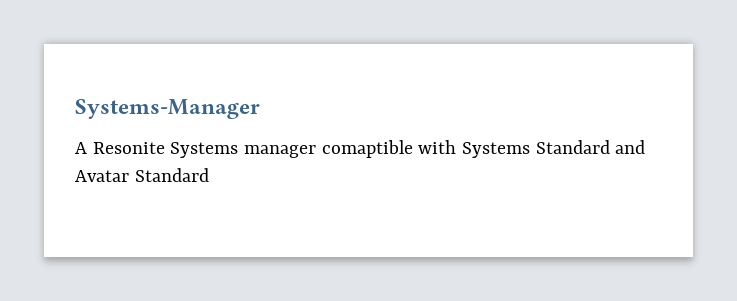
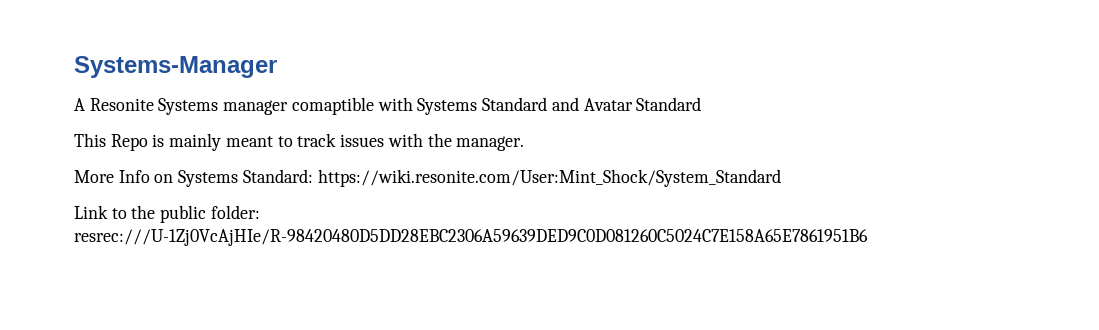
(209, 175) none -> [74,133,525,151] [74,169,781,187] [74,205,260,223] [74,229,868,246] // This Repo is mainly meant to track issues with the manager. // More Info on Systems Standard: https://wiki.resonite.com/User:Mint_Shock/System_Standard // Link to the public folder: resrec:///U-1Zj0VcAjHIe/R-98420480D5DD28EBC2306A59639DED9C0D081260C5024C7E158A65E7861951B6

